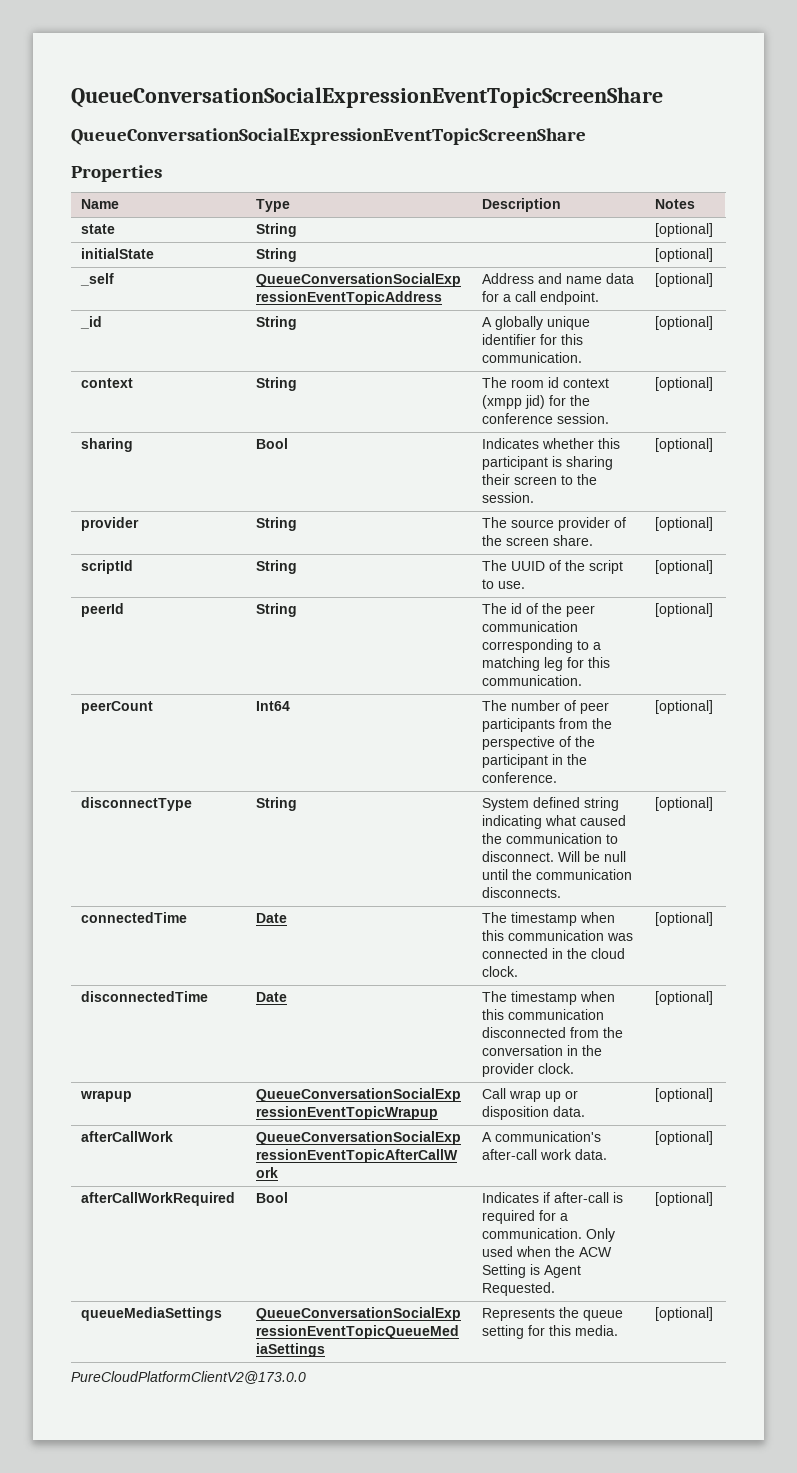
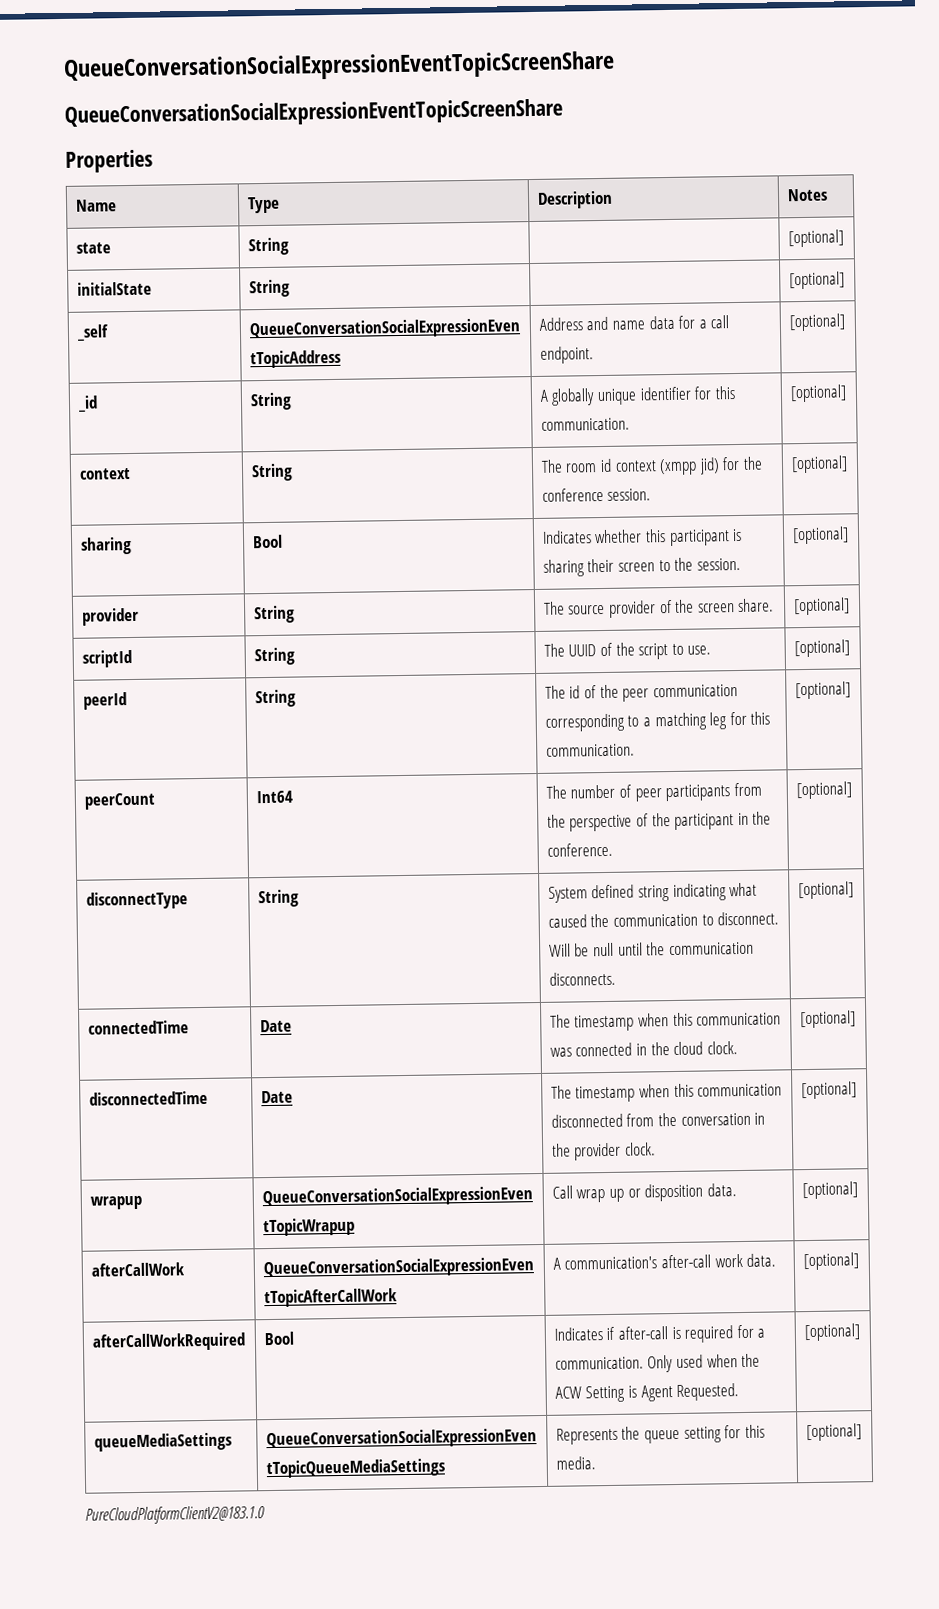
[71,1371,306,1384] PureCloudPlatformClientV2@173.0.0 -> [85,1505,265,1525] PureCloudPlatformClientV2@183.1.0

